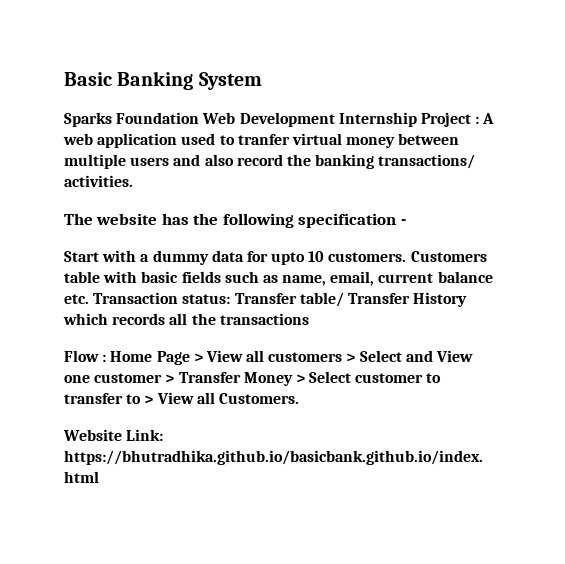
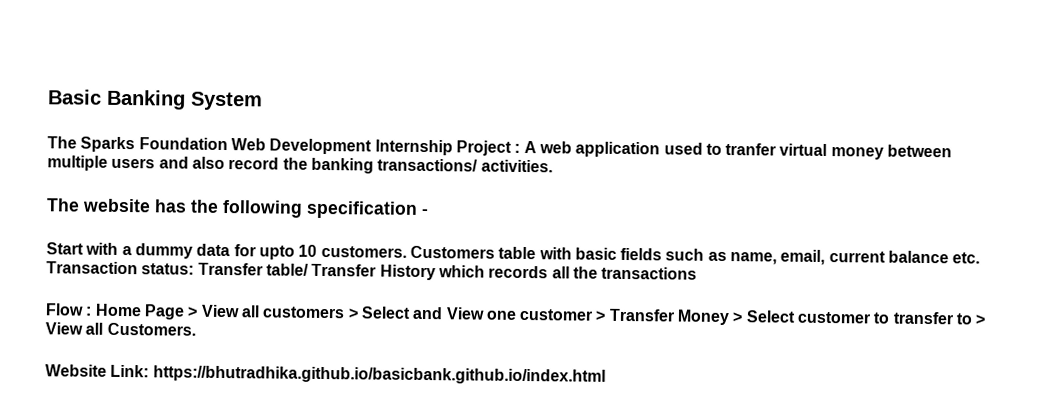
(262, 81) none -> [47,136,77,149] The

